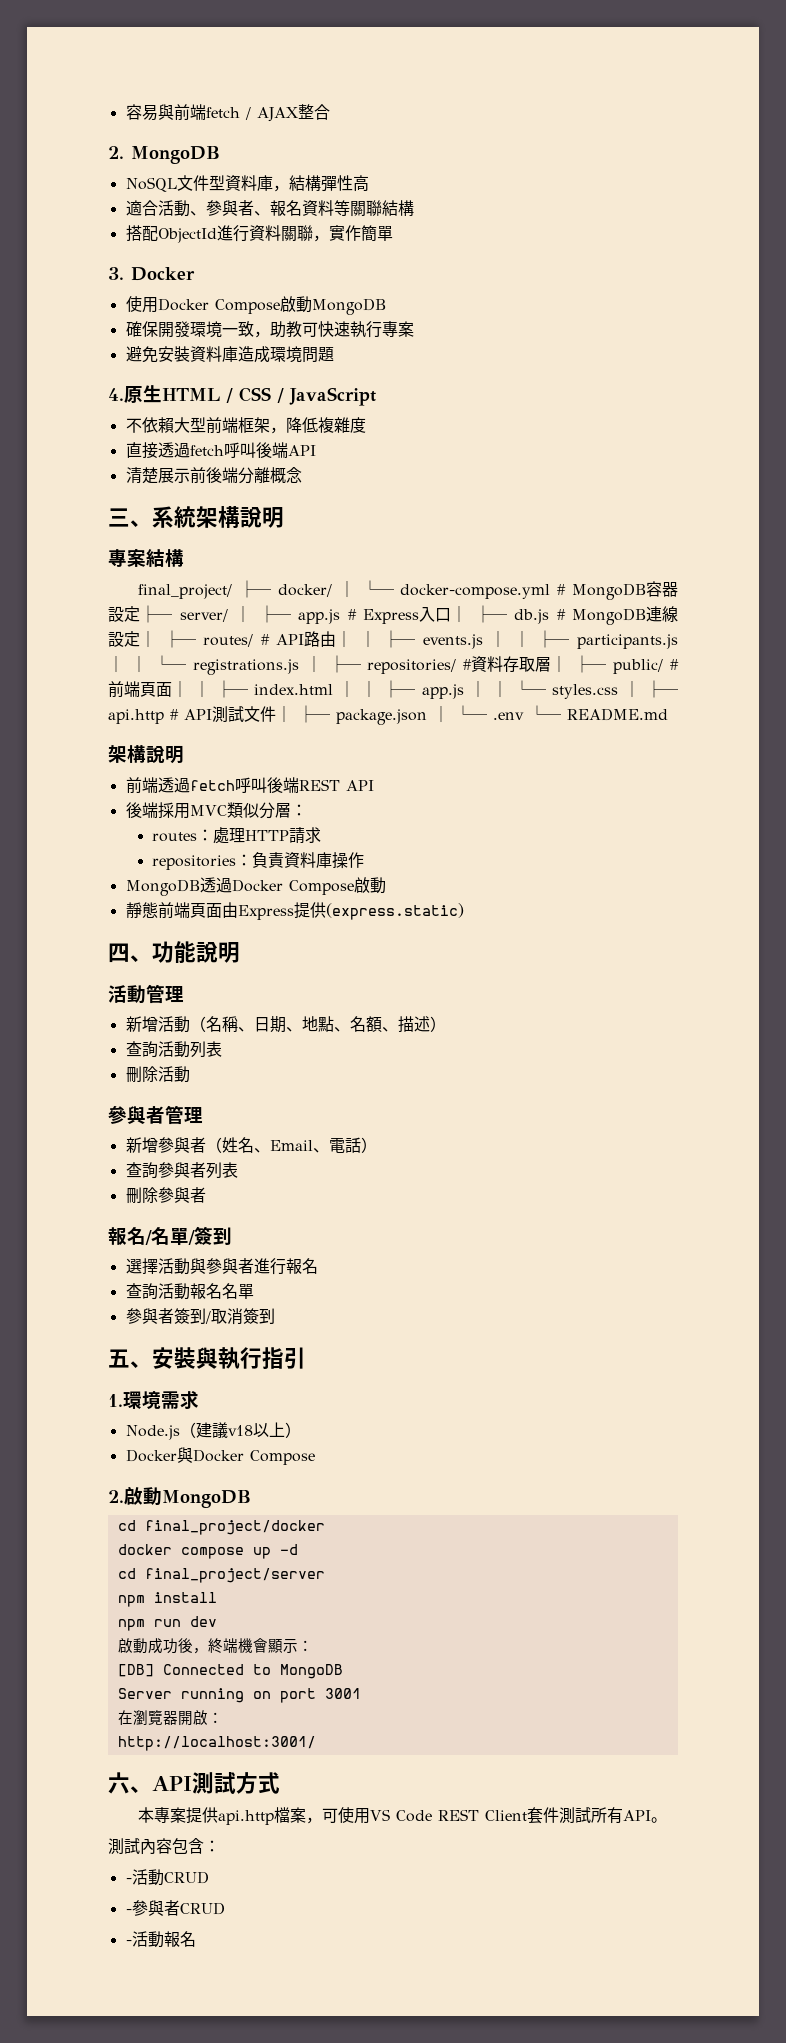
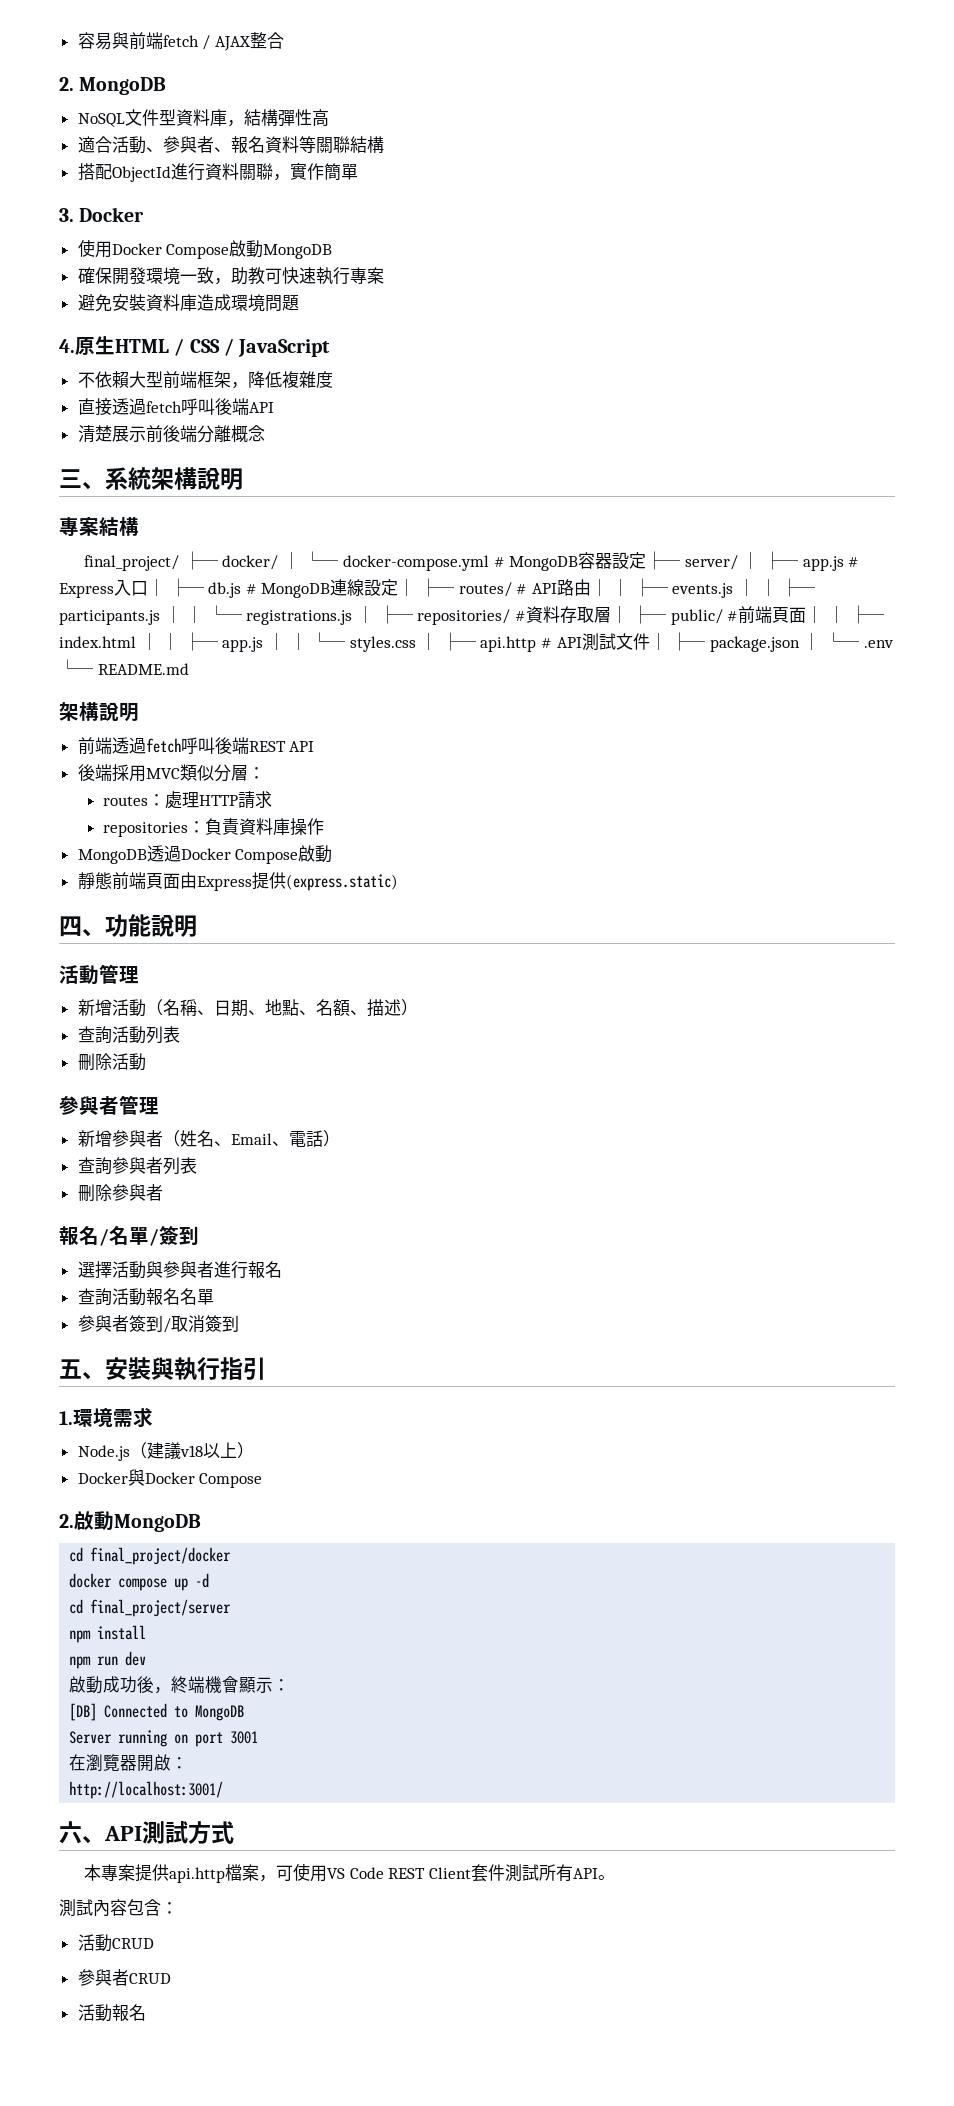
[125,1878,132,1883] - -> (178, 1908) none
[125,1909,132,1914] - -> (154, 1943) none
[125,1940,132,1945] - -> (171, 1978) none

